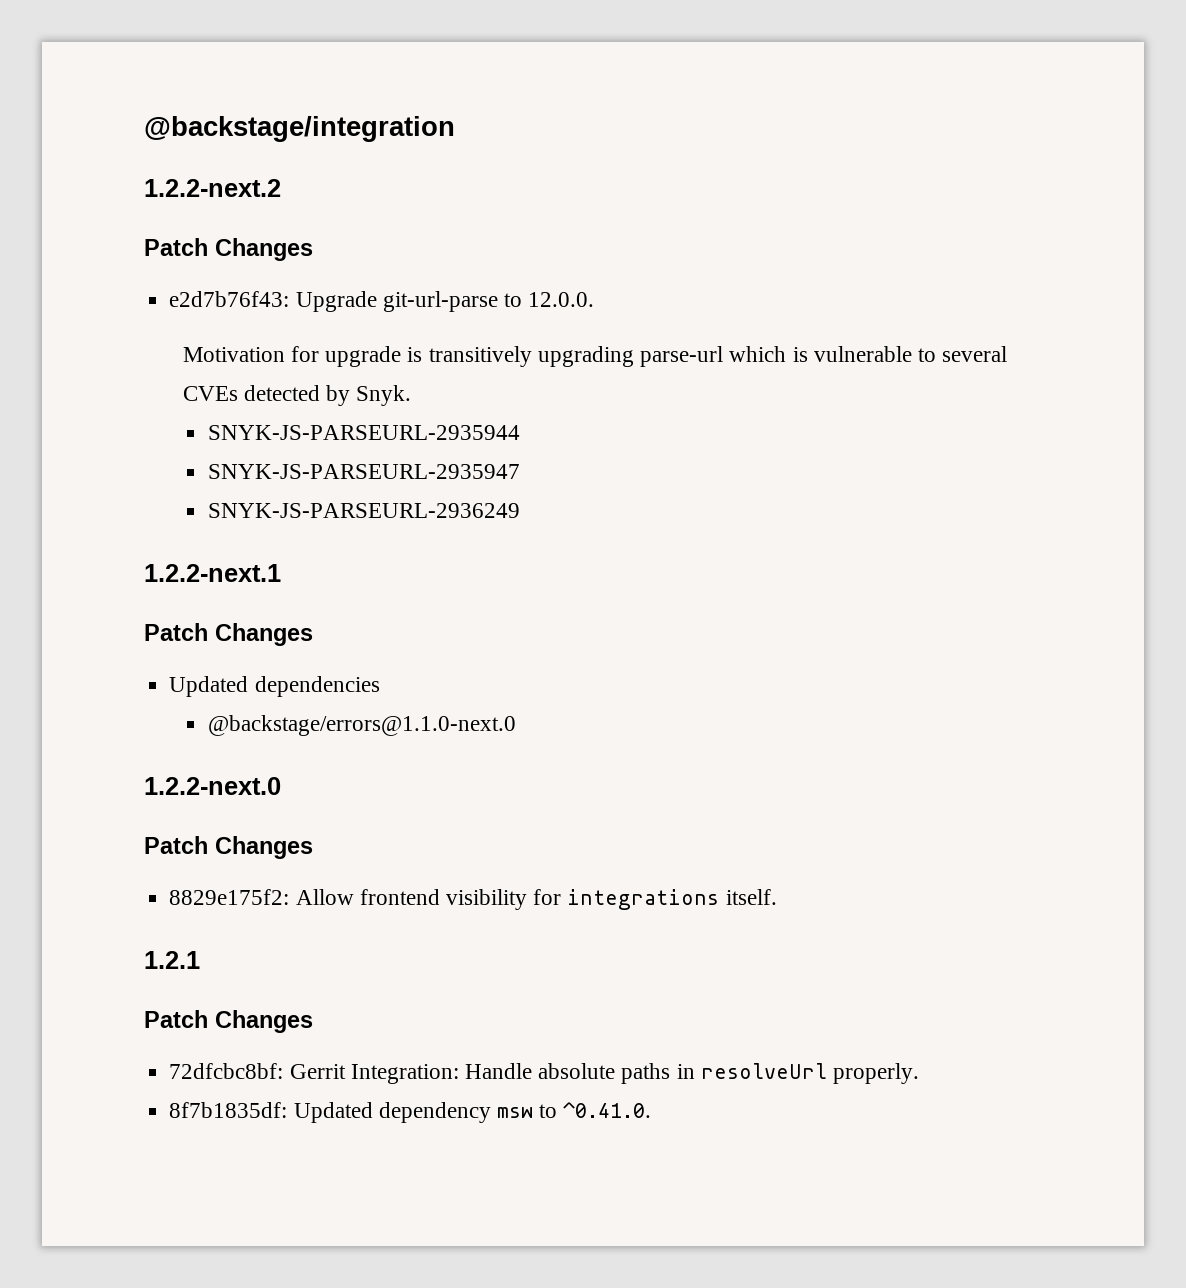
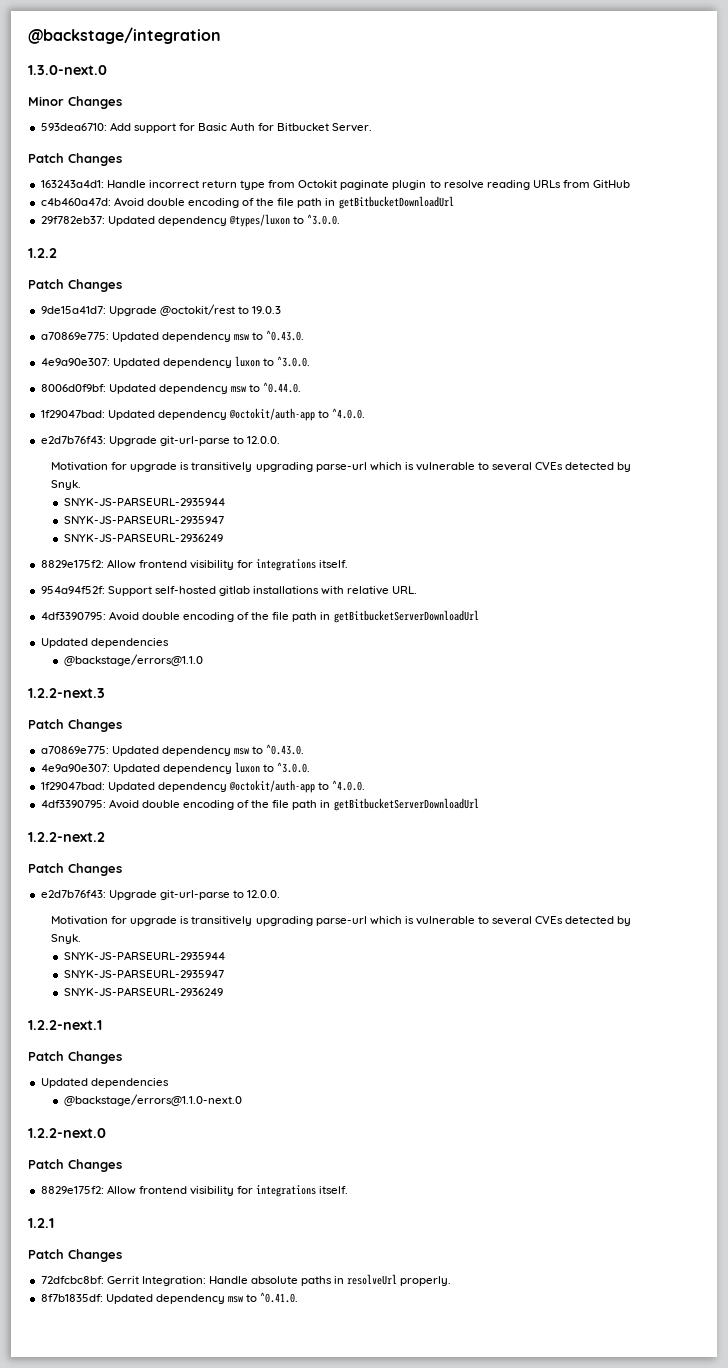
(455, 129) none -> [28,65,107,75] [28,96,122,109] [40,122,373,133] [28,153,122,166] [40,180,631,190] [40,196,454,209] [40,214,341,227] [28,248,57,258] [28,279,122,292] [40,304,282,316] [40,330,305,342] [40,356,311,368] [40,382,302,394] [40,408,366,421] [40,436,281,446] [50,462,632,472] [50,480,81,490] [63,497,225,506] [63,515,224,524] [63,533,223,542] [40,559,349,571] [40,586,418,596] [40,610,479,623] [40,638,169,648] [63,654,203,666] [28,688,105,698] [28,719,122,732] [40,744,305,756] [40,762,311,774] [40,780,366,793] [40,798,479,811] // 1.3.0-next.0 // Minor Changes // 593dea6710: Add support for Basic Auth for Bitbucket Server. // Patch Changes // 163243a4d1: Handle incorrect return type from Octokit paginate plugin to resolve reading URLs from GitHub // c4b460a47d: Avoid double encoding of the file path in getBitbucketDownloadUrl // 29f782eb37: Updated dependency @types/luxon to ^3.0.0. // 1.2.2 // Patch Changes // 9de15a41d7: Upgrade @octokit/rest to 19.0.3 // a70869e775: Updated dependency msw to ^0.43.0. // 4e9a90e307: Updated dependency luxon to ^3.0.0. // 8006d0f9bf: Updated dependency msw to ^0.44.0. // 1f29047bad: Updated dependency @octokit/auth-app to ^4.0.0. // e2d7b76f43: Upgrade git-url-parse to 12.0.0. // Motivation for upgrade is transitively upgrading parse-url which is vulnerable to several CVEs detected by Snyk. // SNYK-JS-PARSEURL-2935944 // SNYK-JS-PARSEURL-2935947 // SNYK-JS-PARSEURL-2936249 // 8829e175f2: Allow frontend visibility for integrations itself. // 954a94f52f: Support self-hosted gitlab installations with relative URL. // 4df3390795: Avoid double encoding of the file path in getBitbucketServerDownloadUrl // Updated dependencies // @backstage/errors@1.1.0 // 1.2.2-next.3 // Patch Changes // a70869e775: Updated dependency msw to ^0.43.0. // 4e9a90e307: Updated dependency luxon to ^3.0.0. // 1f29047bad: Updated dependency @octokit/auth-app to ^4.0.0. // 4df3390795: Avoid double encoding of the file path in getBitbucketServerDownloadUrl

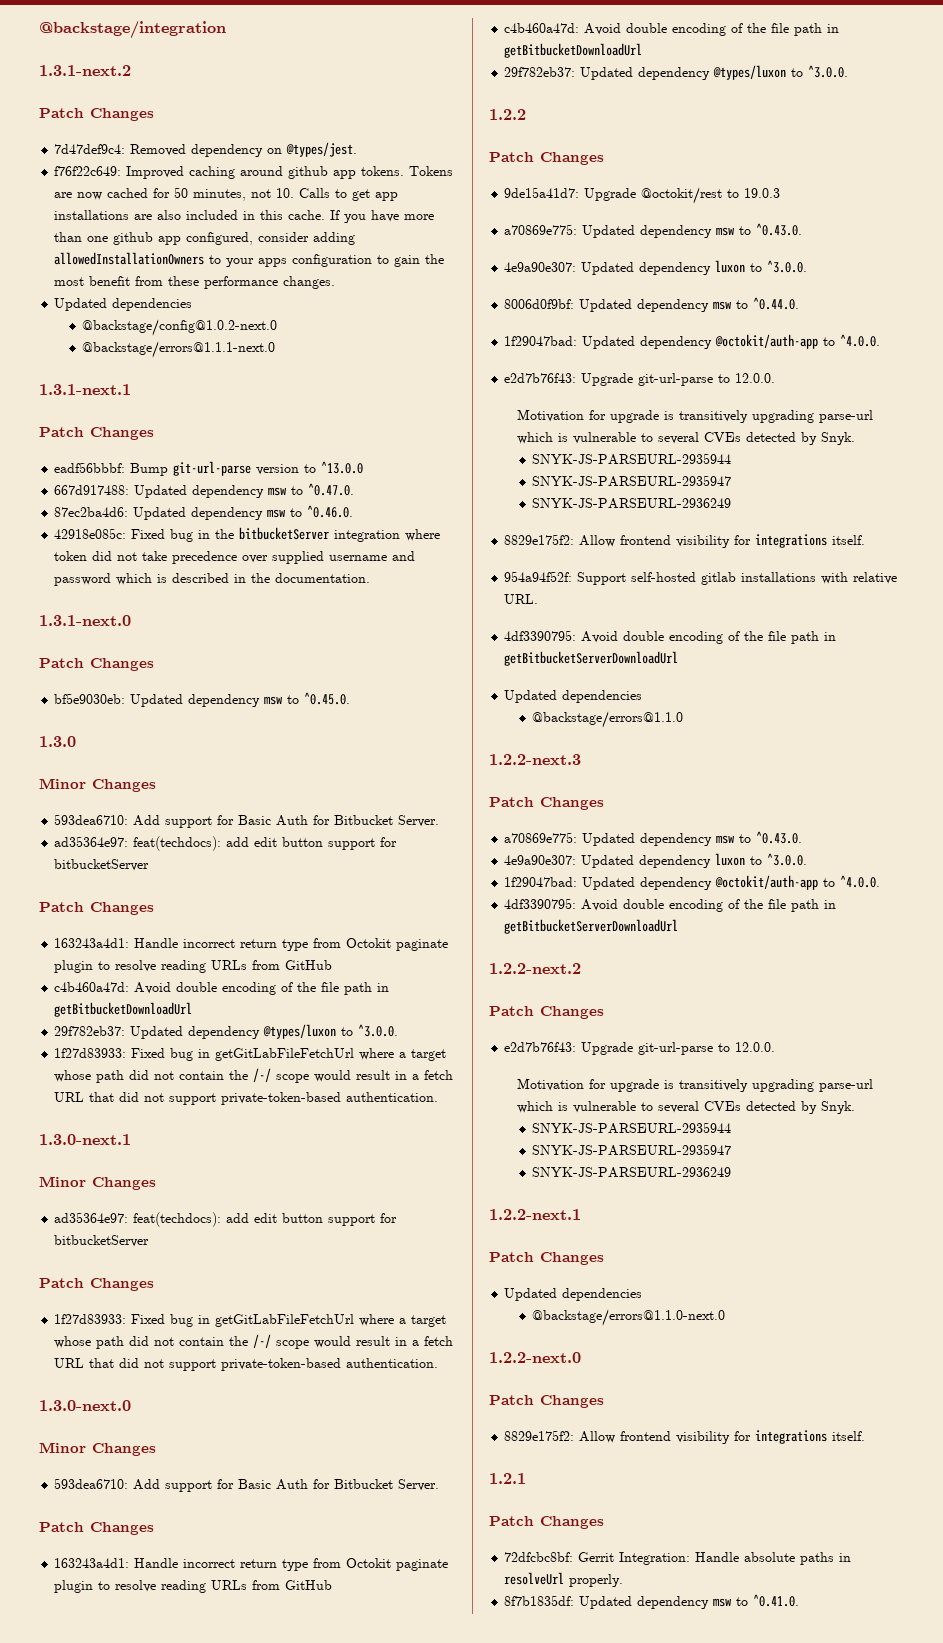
(221, 35) none -> [39,65,131,76] [39,108,154,121] [54,142,358,157] [54,166,454,179] [54,187,399,201] [54,210,435,223] [54,232,356,245] [54,252,445,267] [54,276,336,289] [54,298,193,311] [82,319,278,336] [82,341,276,358] [39,384,131,395] [39,427,154,440] [54,461,364,476] [54,483,355,498] [54,505,354,520] [54,527,441,542] [54,551,416,564] [54,573,371,586] [39,615,131,626] [39,658,154,671] [54,692,351,707] [39,736,76,747] [39,778,156,792] [54,814,440,828] [54,836,398,851] [54,859,150,871] [39,902,154,915] [54,938,449,951] [54,960,333,973] [54,982,390,995] [54,1002,193,1017] [54,1024,399,1039] [54,1048,447,1061] [54,1068,454,1083] [54,1092,439,1105] [39,1134,131,1145] [39,1176,156,1190] [54,1212,398,1227] [54,1235,150,1247] [39,1278,154,1291] [54,1314,447,1327] [54,1334,454,1349] [54,1358,439,1371] // 1.3.1-next.2 // Patch Changes // 7d47def9c4: Removed dependency on @types/jest. // f76f22c649: Improved caching around github app tokens. Tokens are now cached for 50 minutes, not 10. Calls to get app installations are also included in this cache. If you have more than one github app configured, consider adding allowedInstallationOwners to your apps configuration to gain the most benefit from these performance changes. // Updated dependencies // @backstage/config@1.0.2-next.0 // @backstage/errors@1.1.1-next.0 // 1.3.1-next.1 // Patch Changes // eadf56bbbf: Bump git-url-parse version to ^13.0.0 // 667d917488: Updated dependency msw to ^0.47.0. // 87ec2ba4d6: Updated dependency msw to ^0.46.0. // 42918e085c: Fixed bug in the bitbucketServer integration where token did not take precedence over supplied username and password which is described in the documentation. // 1.3.1-next.0 // Patch Changes // bf5e9030eb: Updated dependency msw to ^0.45.0. // 1.3.0 // Minor Changes // 593dea6710: Add support for Basic Auth for Bitbucket Server. // ad35364e97: feat(techdocs): add edit button support for bitbucketServer // Patch Changes // 163243a4d1: Handle incorrect return type from Octokit paginate plugin to resolve reading URLs from GitHub // c4b460a47d: Avoid double encoding of the file path in getBitbucketDownloadUrl // 29f782eb37: Updated dependency @types/luxon to ^3.0.0. // 1f27d83933: Fixed bug in getGitLabFileFetchUrl where a target whose path did not contain the /-/ scope would result in a fetch URL that did not support private-token-based authentication. // 1.3.0-next.1 // Minor Changes // ad35364e97: feat(techdocs): add edit button support for bitbucketServer // Patch Changes // 1f27d83933: Fixed bug in getGitLabFileFetchUrl where a target whose path did not contain the /-/ scope would result in a fetch URL that did not support private-token-based authentication.

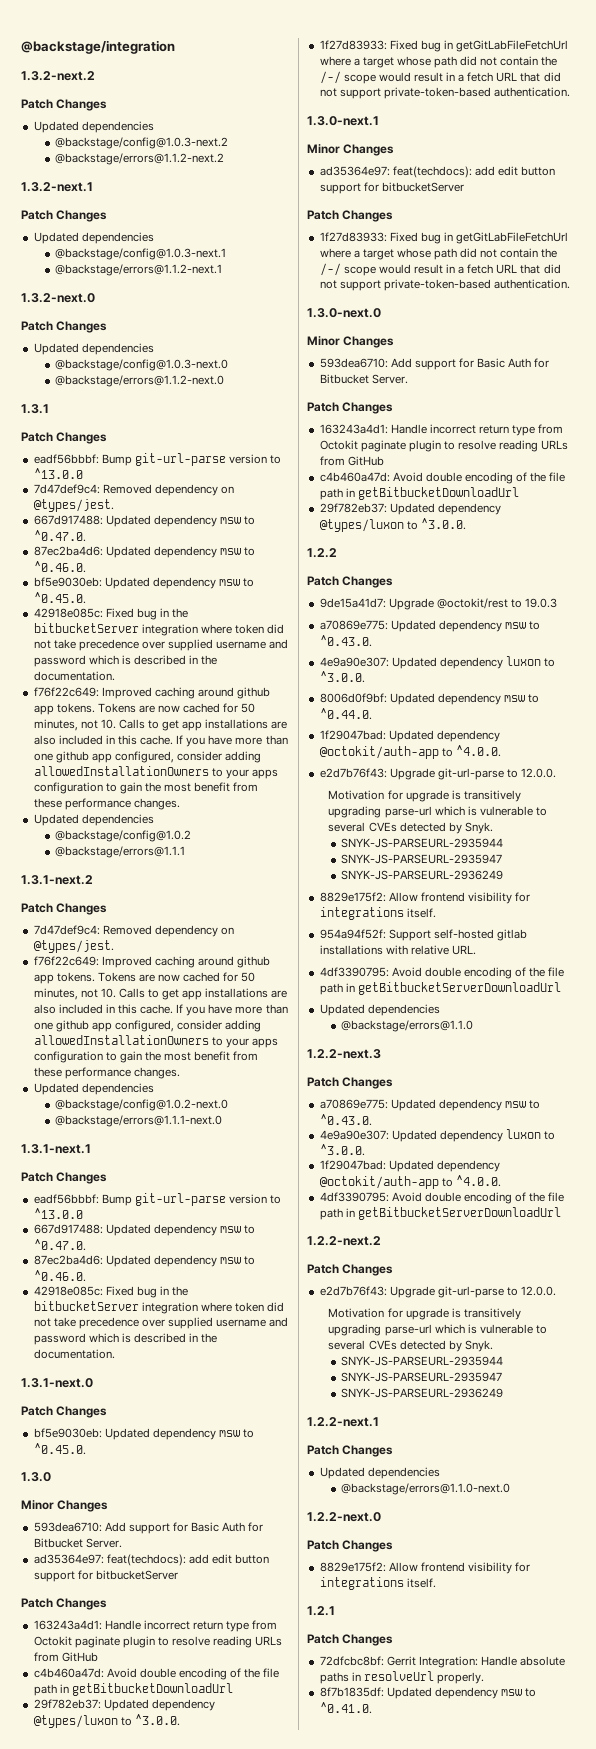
(226, 30) none -> [21,71,95,81] [21,99,108,111] [33,121,154,133] [55,137,229,149] [55,153,225,165] [21,182,93,192] [21,210,108,222] [33,232,154,244] [55,248,227,260] [55,264,223,276] [21,293,95,303] [21,321,108,333] [33,343,154,355] [55,359,229,371] [55,375,225,387] [21,404,49,414] [21,432,108,444] [33,453,282,466] [33,468,83,479] [33,484,234,496] [33,499,114,512] [33,515,256,527] [33,530,86,542] [33,546,256,558] [33,561,86,573] [33,577,255,589] [33,592,86,604] [33,608,189,620] [33,623,285,636] [33,639,289,651] [33,655,218,667] [33,671,115,681] [33,687,271,699] [33,703,256,715] [33,719,288,731] [33,735,288,747] [33,751,262,763] [33,766,278,779] [33,782,259,794] [33,798,180,810] [33,814,154,826] [55,830,192,842] [55,846,186,858] // 1.3.2-next.2 // Patch Changes // Updated dependencies // @backstage/config@1.0.3-next.2 // @backstage/errors@1.1.2-next.2 // 1.3.2-next.1 // Patch Changes // Updated dependencies // @backstage/config@1.0.3-next.1 // @backstage/errors@1.1.2-next.1 // 1.3.2-next.0 // Patch Changes // Updated dependencies // @backstage/config@1.0.3-next.0 // @backstage/errors@1.1.2-next.0 // 1.3.1 // Patch Changes // eadf56bbbf: Bump git-url-parse version to ^13.0.0 // 7d47def9c4: Removed dependency on @types/jest. // 667d917488: Updated dependency msw to ^0.47.0. // 87ec2ba4d6: Updated dependency msw to ^0.46.0. // bf5e9030eb: Updated dependency msw to ^0.45.0. // 42918e085c: Fixed bug in the bitbucketServer integration where token did not take precedence over supplied username and password which is described in the documentation. // f76f22c649: Improved caching around github app tokens. Tokens are now cached for 50 minutes, not 10. Calls to get app installations are also included in this cache. If you have more than one github app configured, consider adding allowedInstallationOwners to your apps configuration to gain the most benefit from these performance changes. // Updated dependencies // @backstage/config@1.0.2 // @backstage/errors@1.1.1

